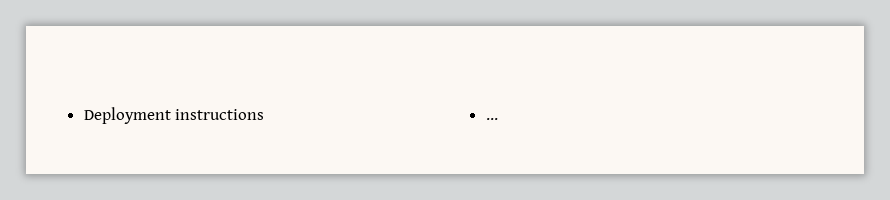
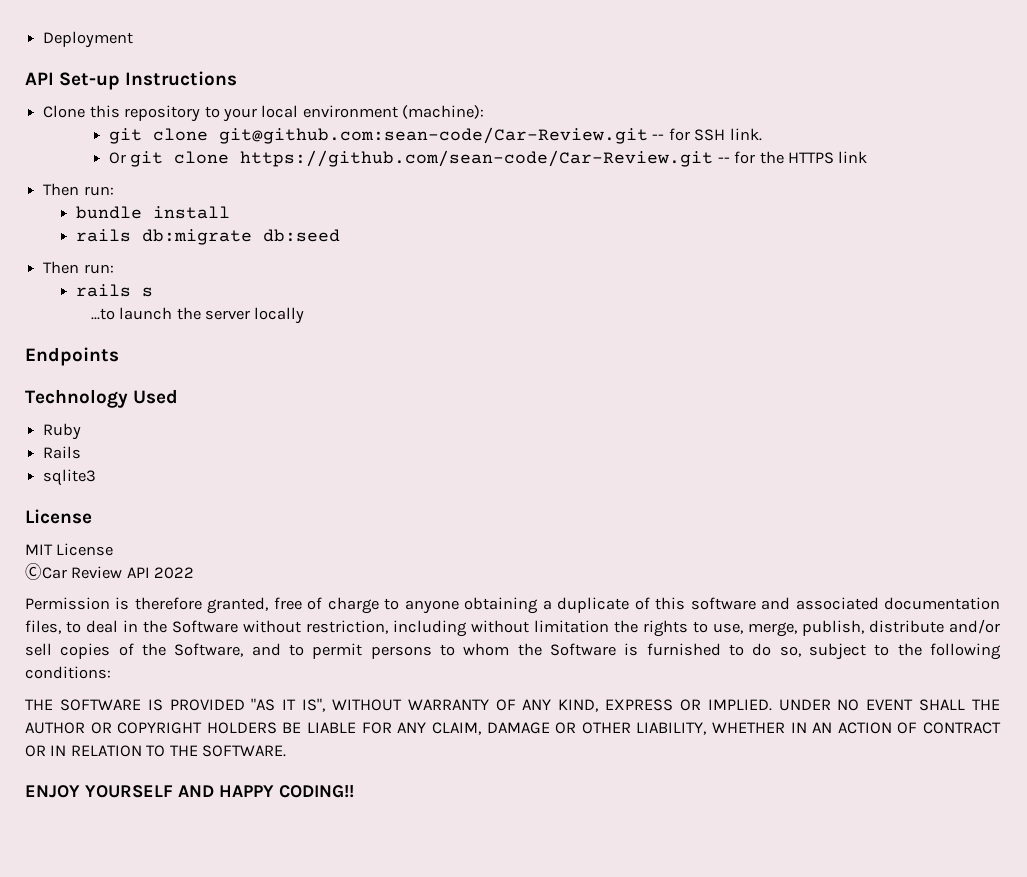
[175,109,265,120] [485,118,498,120] instructions // ... -> [25,71,238,90] [43,105,485,122] [108,127,762,144] [108,150,868,167] [43,183,114,196] [75,206,230,219] [75,229,340,245] [43,261,114,274] [75,284,153,297] [90,307,305,324] [25,347,119,366] [25,389,179,408] [43,423,82,440] [43,446,82,459] [43,469,97,486] [25,509,92,524] [25,543,114,556] [25,563,195,580] [25,597,1001,614] [25,619,1000,637] [25,643,1002,660] [25,666,111,679] [25,698,1001,712] [25,722,1001,735] [25,745,287,757] [25,785,354,798] // API Set-up Instructions // Clone this repository to your local environment (machine): // git clone git@github.com:sean-code/Car-Review.git -- for SSH link. // Or git clone https://github.com/sean-code/Car-Review.git -- for the HTTPS link // Then run: // bundle install // rails db:migrate db:seed // Then run: // rails s // ...to launch the server locally // Endpoints // Technology Used // Ruby // Rails // sqlite3 // License // MIT License // ⒸCar Review API 2022 // Permission is therefore granted, free of charge to anyone obtaining a duplicate of this software and associated documentation files, to deal in the Software without restriction, including without limitation the rights to use, merge, publish, distribute and/or sell copies of the Software, and to permit persons to whom the Software is furnished to do so, subject to the following conditions: // THE SOFTWARE IS PROVIDED "AS IT IS", WITHOUT WARRANTY OF ANY KIND, EXPRESS OR IMPLIED. UNDER NO EVENT SHALL THE AUTHOR OR COPYRIGHT HOLDERS BE LIABLE FOR ANY CLAIM, DAMAGE OR OTHER LIABILITY, WHETHER IN AN ACTION OF CONTRACT OR IN RELATION TO THE SOFTWARE. // ENJOY YOURSELF AND HAPPY CODING!!

